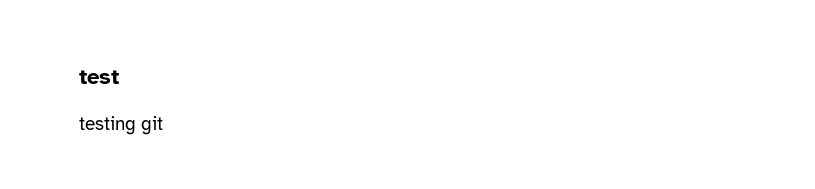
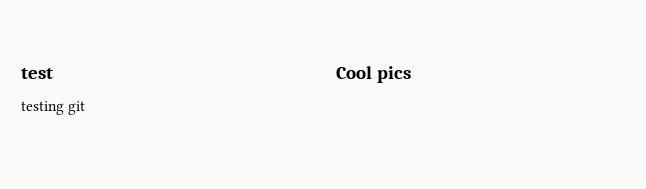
(164, 125) none -> [336,66,411,83] // Cool pics

